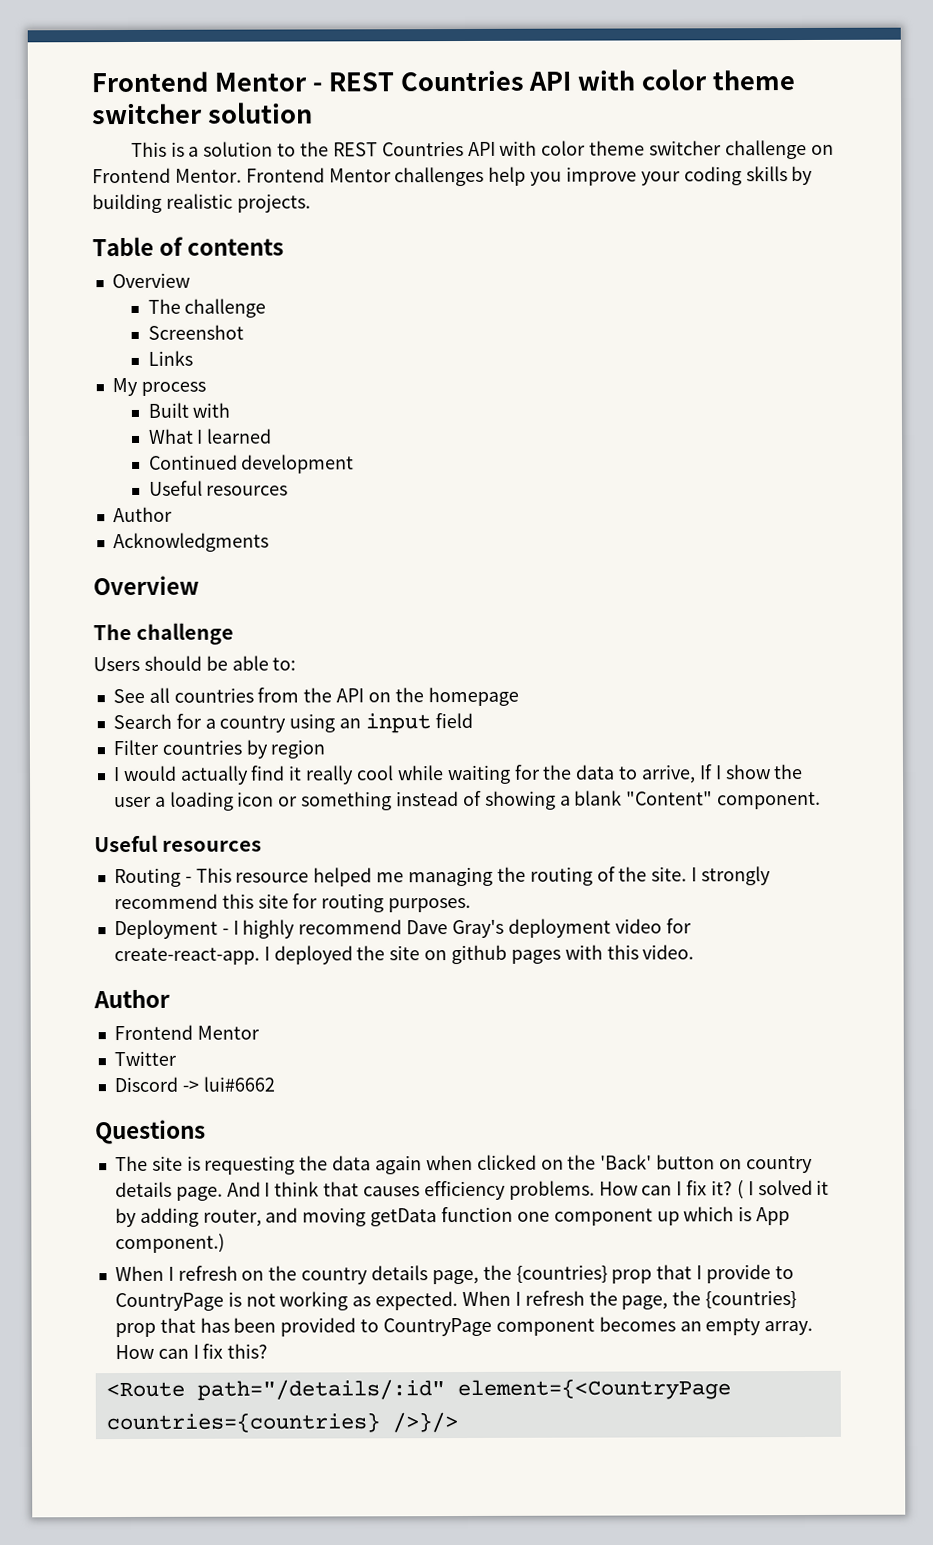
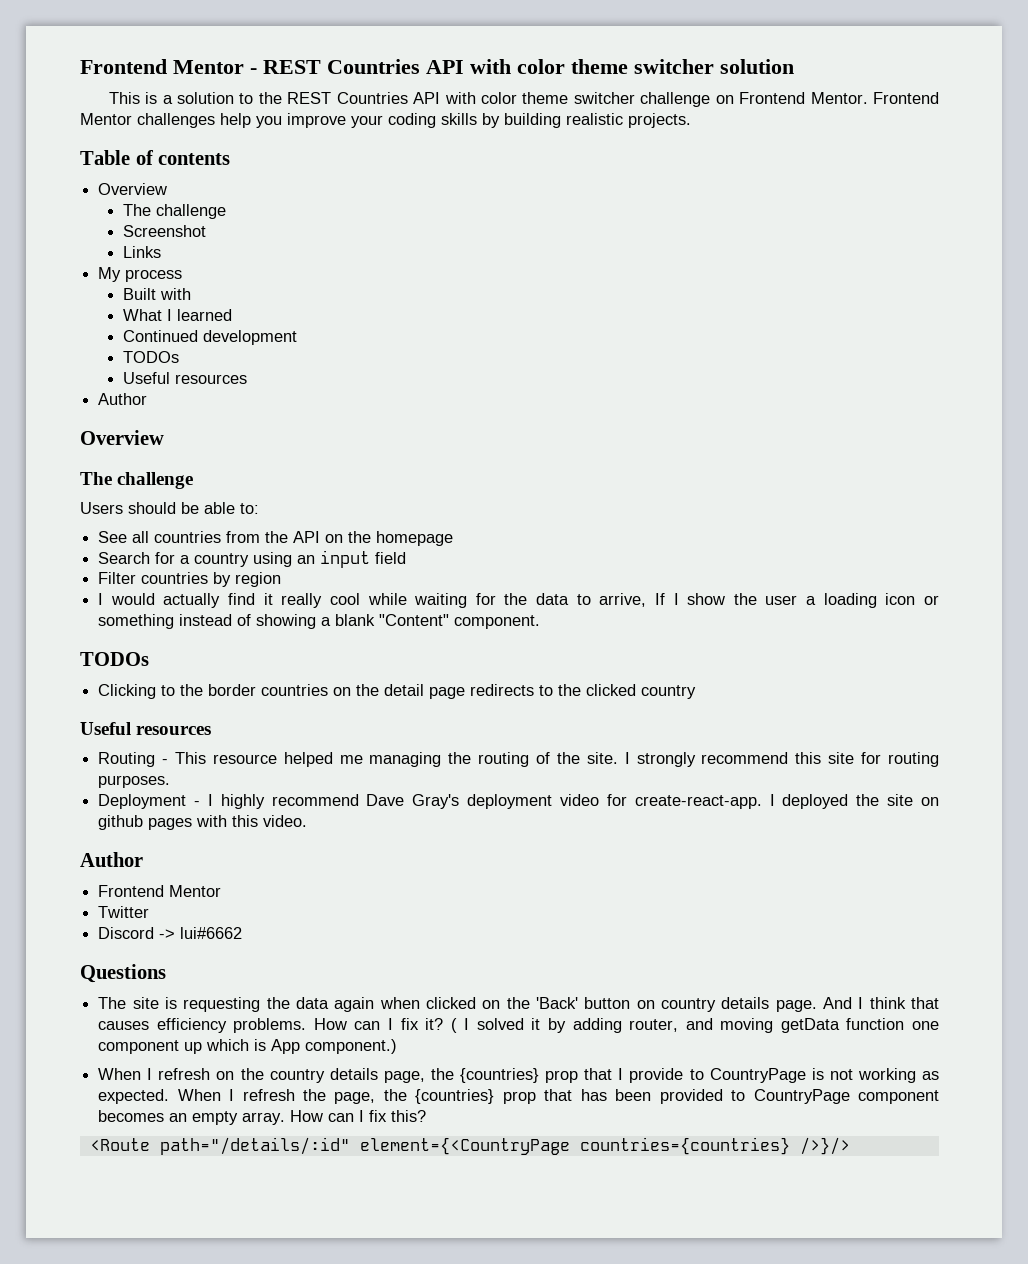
(355, 464) none -> [122,351,179,363] // TODOs
[112,532,269,553] // Acknowledgments -> (148, 399) none
(822, 800) none -> [80,652,149,666] [98,684,697,699] // TODOs // Clicking to the border countries on the detail page redirects to the clicked country

